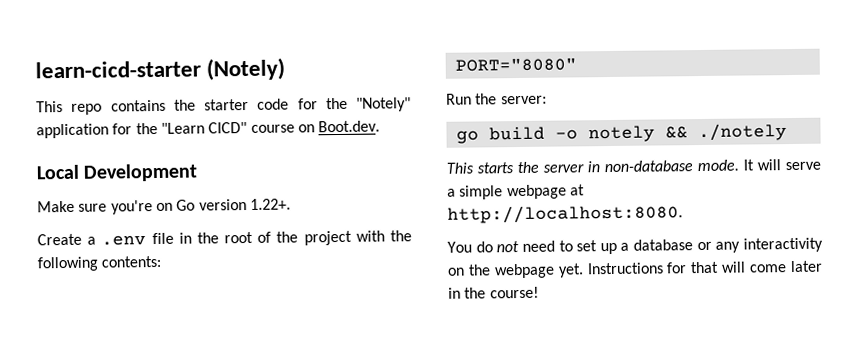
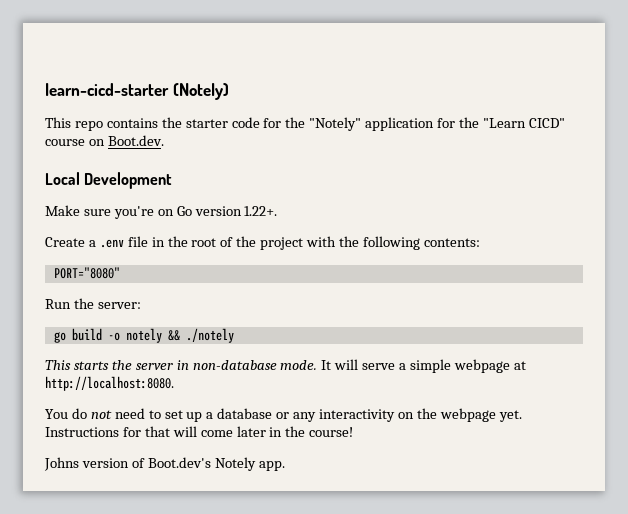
(539, 292) none -> [44,457,285,471] // Johns version of Boot.dev's Notely app.

